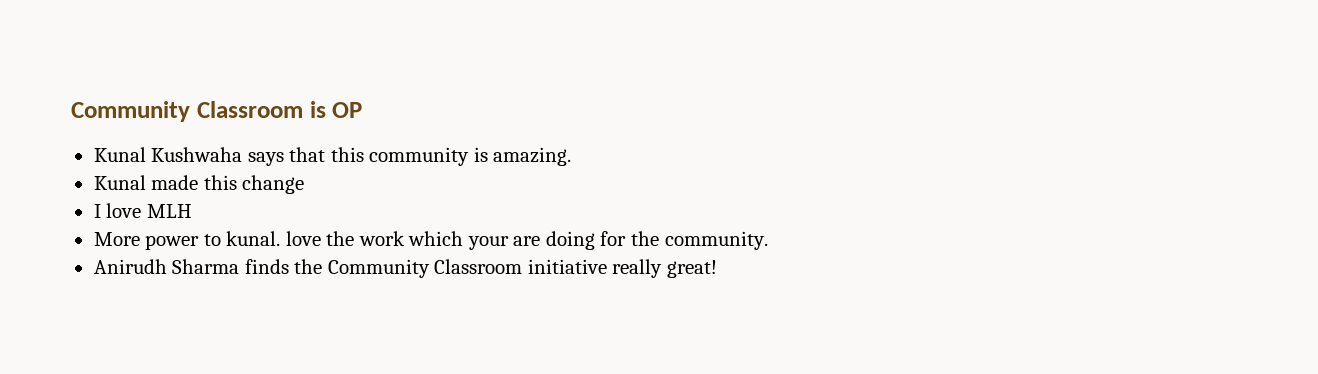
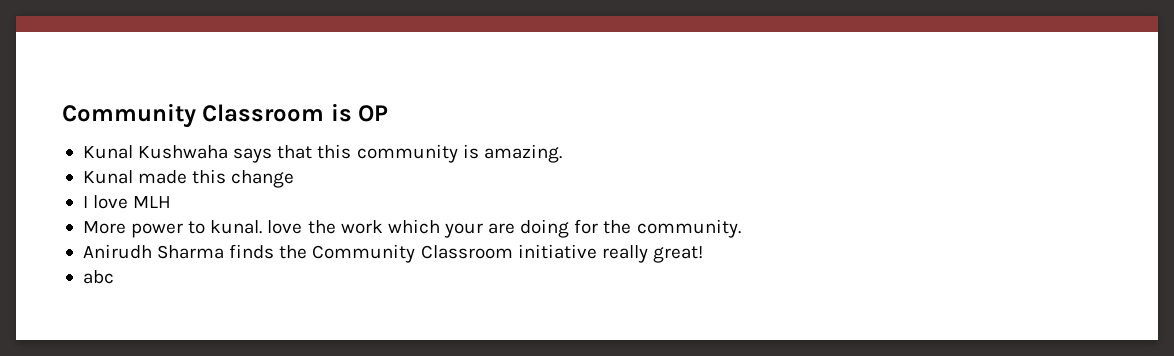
(717, 269) none -> [82,270,114,284] // abc

